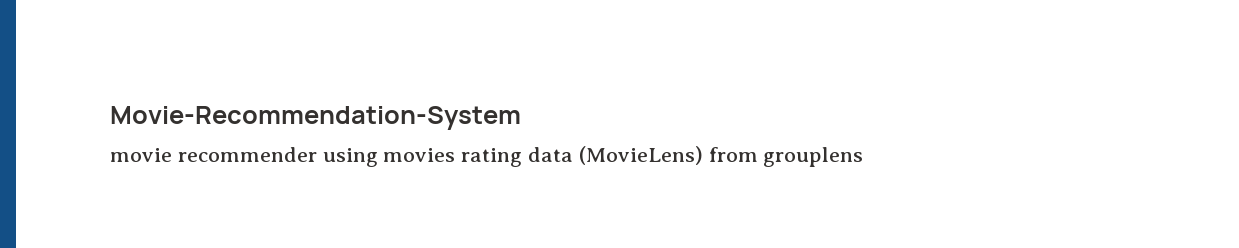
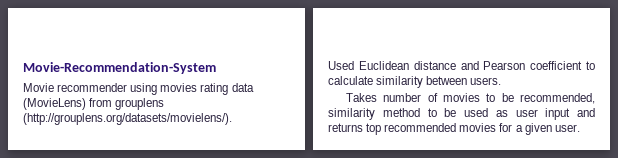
[110,148,172,162] movie -> [23,83,54,92] Movie
(864, 157) none -> [23,113,232,125] [328,61,595,70] [328,76,502,88] [346,93,595,104] [328,108,595,120] [328,123,580,135] (http://grouplens.org/datasets/movielens/). // Used Euclidean distance and Pearson coefficient to calculate similarity between users. // Takes number of movies to be recommended, similarity method to be used as user input and returns top recommended movies for a given user.

